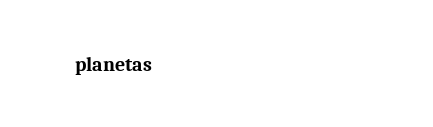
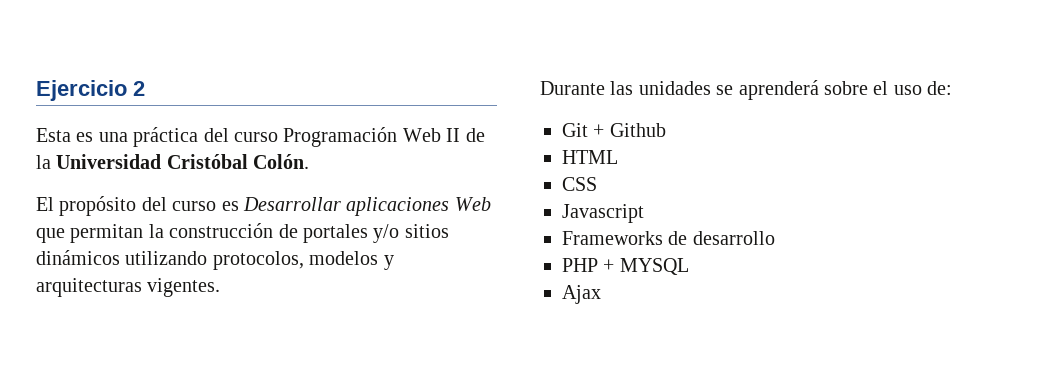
[75,56,152,75] planetas -> [36,80,145,101] [36,127,485,147] [36,154,310,169] [36,196,491,216] [36,223,449,243] [36,250,394,270] [36,278,221,297] [540,80,953,100] [562,123,666,137] [562,150,618,164] [562,177,597,191] [562,204,644,223] [562,231,775,245] [562,258,689,275] [562,285,601,304] Ejercicio 2 // Esta es una práctica del curso Programación Web II de la Universidad Cristóbal Colón. // El propósito del curso es Desarrollar aplicaciones Web que permitan la construcción de portales y/o sitios dinámicos utilizando protocolos, modelos y arquitecturas vigentes. // Durante las unidades se aprenderá sobre el uso de: // Git + Github // HTML // CSS // Javascript // Frameworks de desarrollo // PHP + MYSQL // Ajax

